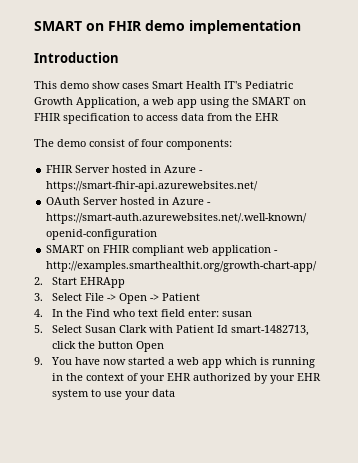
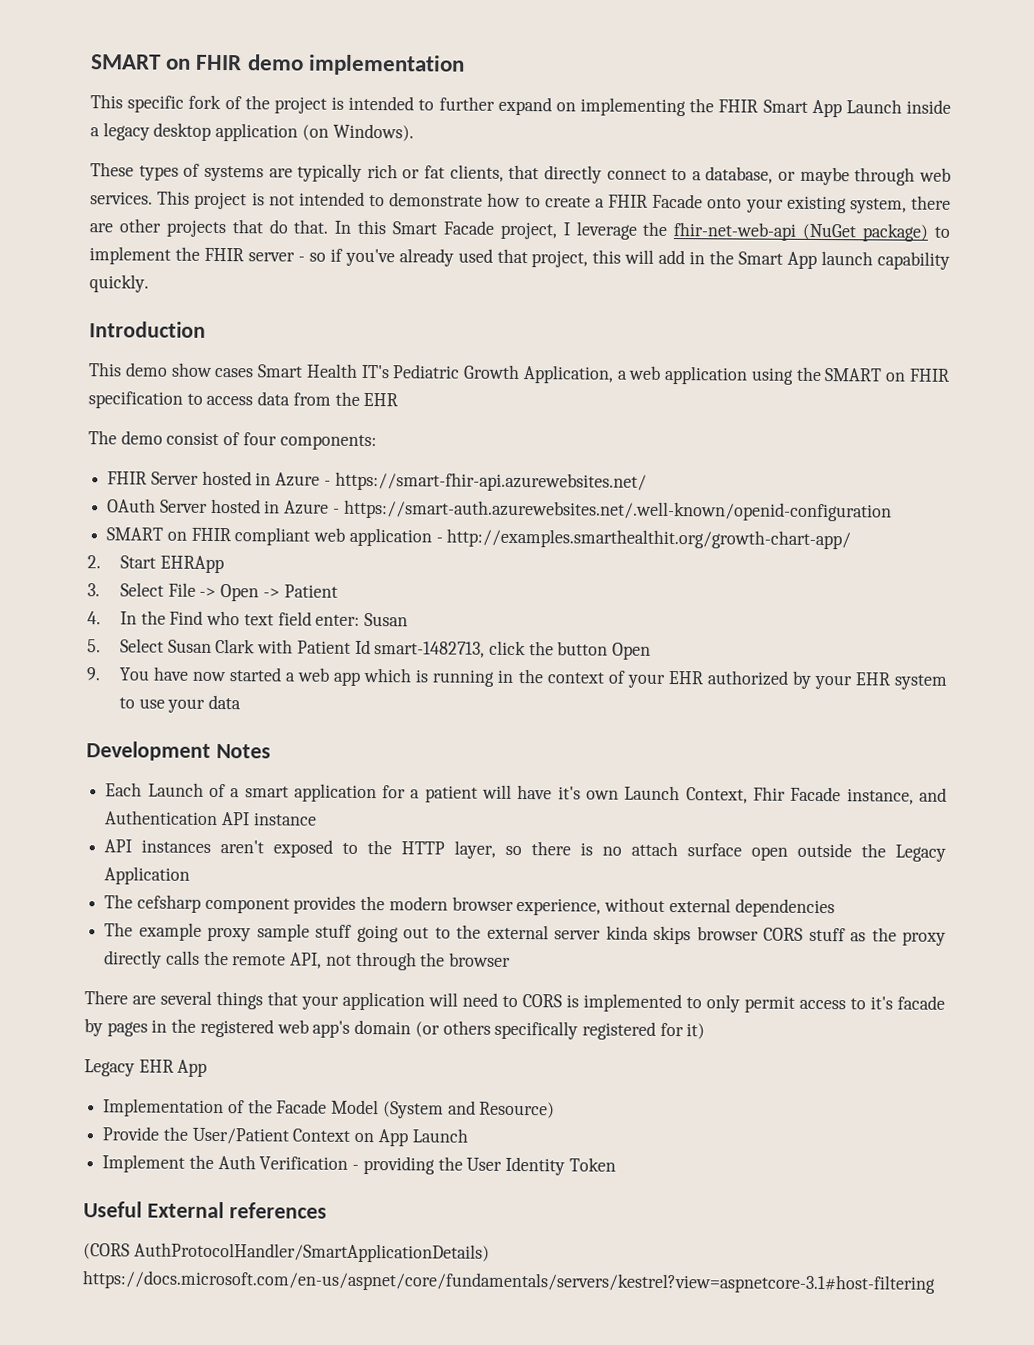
(301, 27) none -> [90,94,951,118] [90,122,414,142] [90,162,952,186] [90,190,951,214] [89,218,950,242] [89,246,951,270] [89,274,149,293] // This specific fork of the project is intended to further expand on implementing the FHIR Smart App Launch inside a legacy desktop application (on Windows). // These types of systems are typically rich or fat clients, that directly connect to a database, or maybe through web services. This project is not intended to demonstrate how to create a FHIR Facade onto your existing system, there are other projects that do that. In this Smart Facade project, I leverage the fhir-net-web-api (NuGet package) to implement the FHIR server - so if you've already used that project, this will add in the Smart App launch capability quickly.
[177,99,197,108] app -> [664,365,749,385] application
[221,311,252,317] susan -> [364,612,409,627] Susan
(175, 393) none -> [86,741,271,761] [105,782,948,805] [104,810,317,826] [104,839,947,862] [104,866,191,885] [104,894,835,918] [104,922,946,946] [104,950,512,971] [84,990,945,1013] [84,1018,706,1040] [84,1059,208,1077] [103,1098,556,1119] [102,1126,468,1147] [102,1154,616,1176] [83,1201,327,1219] [83,1242,490,1263] [82,1270,936,1294] // Development Notes // Each Launch of a smart application for a patient will have it's own Launch Context, Fhir Facade instance, and Authentication API instance // API instances aren't exposed to the HTTP layer, so there is no attach surface open outside the Legacy Application // The cefsharp component provides the modern browser experience, without external dependencies // The example proxy sample stuff going out to the external server kinda skips browser CORS stuff as the proxy directly calls the remote API, not through the browser // There are several things that your application will need to CORS is implemented to only permit access to it's facade by pages in the registered web app's domain (or others specifically registered for it) // Legacy EHR App // Implementation of the Facade Model (System and Resource) // Provide the User/Patient Context on App Launch // Implement the Auth Verification - providing the User Identity Token // Useful External references // (CORS AuthProtocolHandler/SmartApplicationDetails) https://docs.microsoft.com/en-us/aspnet/core/fundamentals/servers/kestrel?view=aspnetcore-3.1#host-filtering

